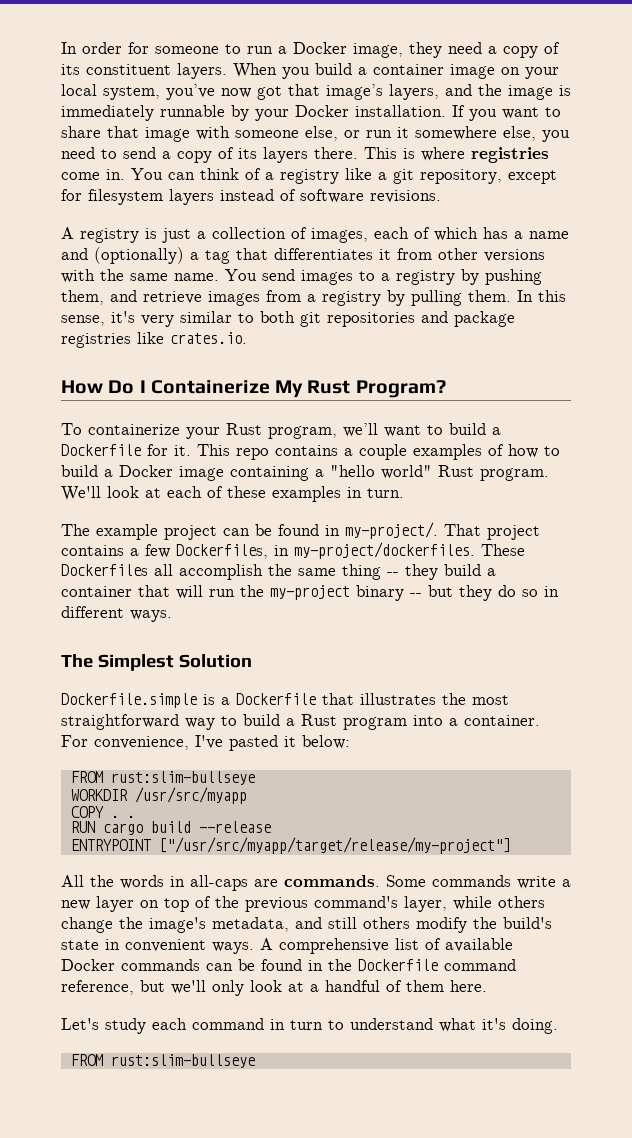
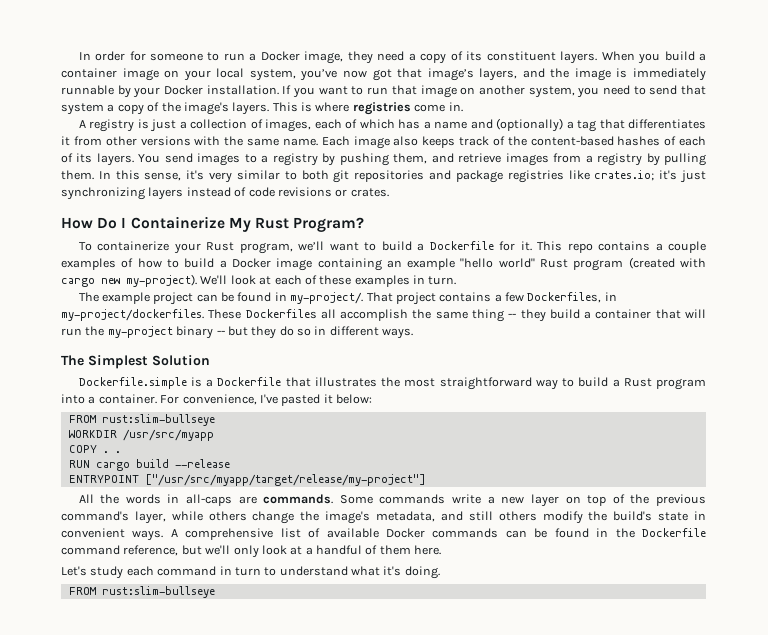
[61,126,101,138] share -> [367,87,389,95] run
[196,126,536,141] with someone else, or run it somewhere else, -> [460,85,575,98] on another system,
[162,147,358,163] a copy of its layers there. -> [681,85,707,95] [61,102,270,115] that system a copy of the image's layers.
[131,168,557,184] [61,189,441,205] You can think of a registry like a git repository, except for filesystem layers instead of software revisions. -> (463, 107) none
(219, 277) none -> [321,136,706,149] [61,153,134,166] Each image also keeps track of the content-based hashes of each of its layers.
[170,332,247,344] crates.io. -> [594,170,707,183] [61,187,389,200] crates.io; it's just synchronizing layers instead of code revisions or crates.
[315,469,324,477] a -> [386,258,456,270] an example
[480,468,549,481] program. -> [573,257,706,271] [61,274,197,287] program (created with cargo new my-project).

